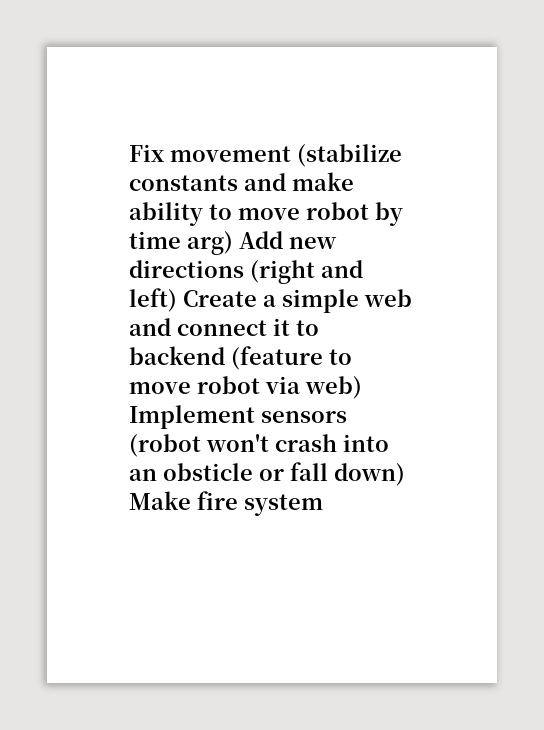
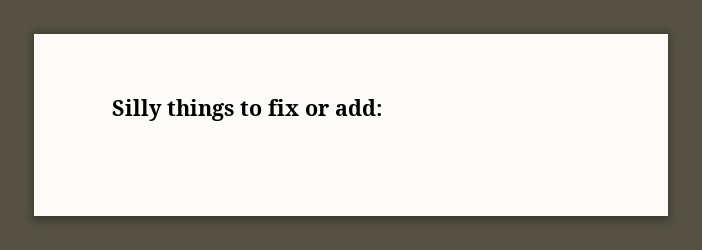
[129,144,402,167] [129,172,354,191] [129,202,403,226] [129,231,337,255] [129,260,363,284] [129,288,412,313] [129,318,319,336] [129,346,352,370] [129,376,362,399] [129,405,347,429] [129,434,389,457] [129,462,405,486] [129,491,323,516] Fix movement (stabilize constants and make ability to move robot by time arg) Add new directions (right and left) Create a simple web and connect it to backend (feature to move robot via web) Implement sensors (robot won't crash into an obsticle or fall down) Make fire system -> [112,99,383,121] Silly things to fix or add:

